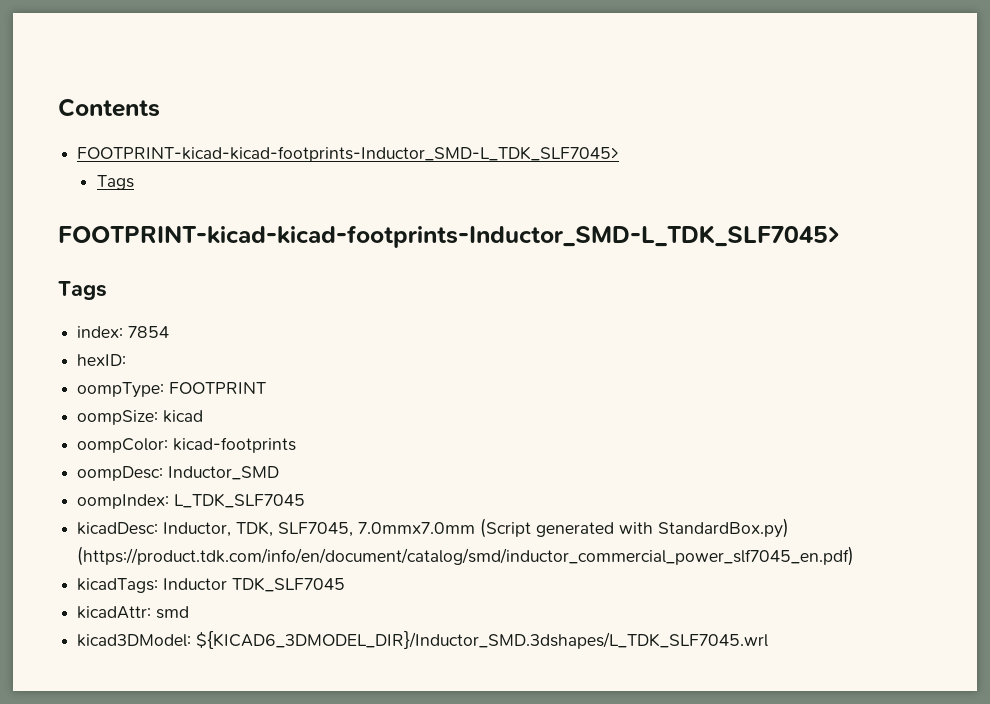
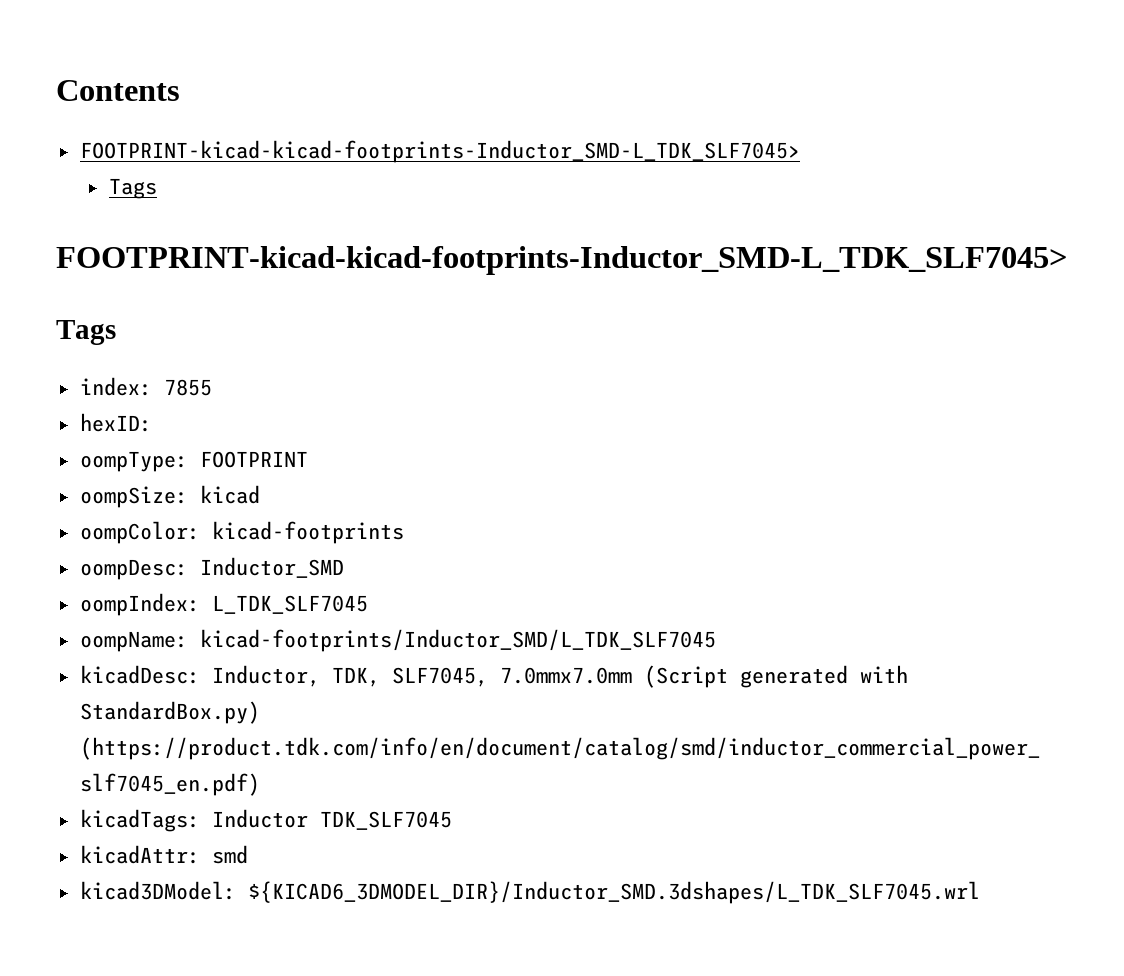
[128,326,170,338] 7854 -> [163,379,212,396] 7855
(306, 500) none -> [79,629,716,652] // oompName: kicad-footprints/Inductor_SMD/L_TDK_SLF7045

